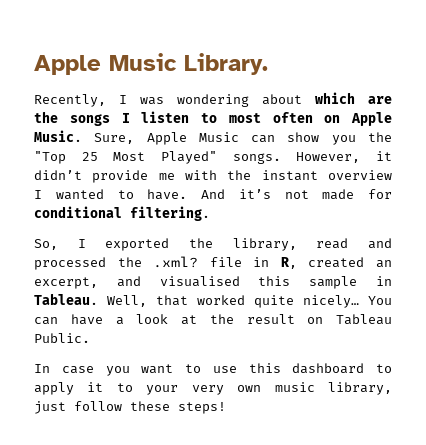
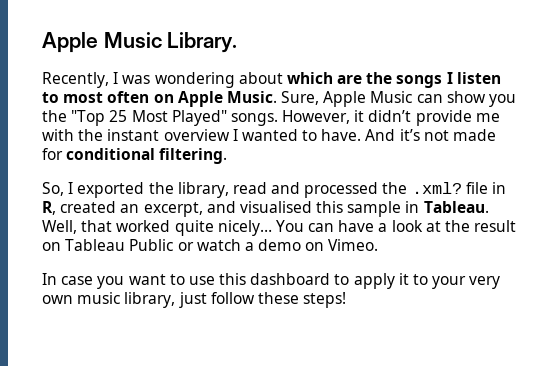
[34,333,90,343] Public. -> [129,239,379,251] Public or watch a demo on Vimeo.

